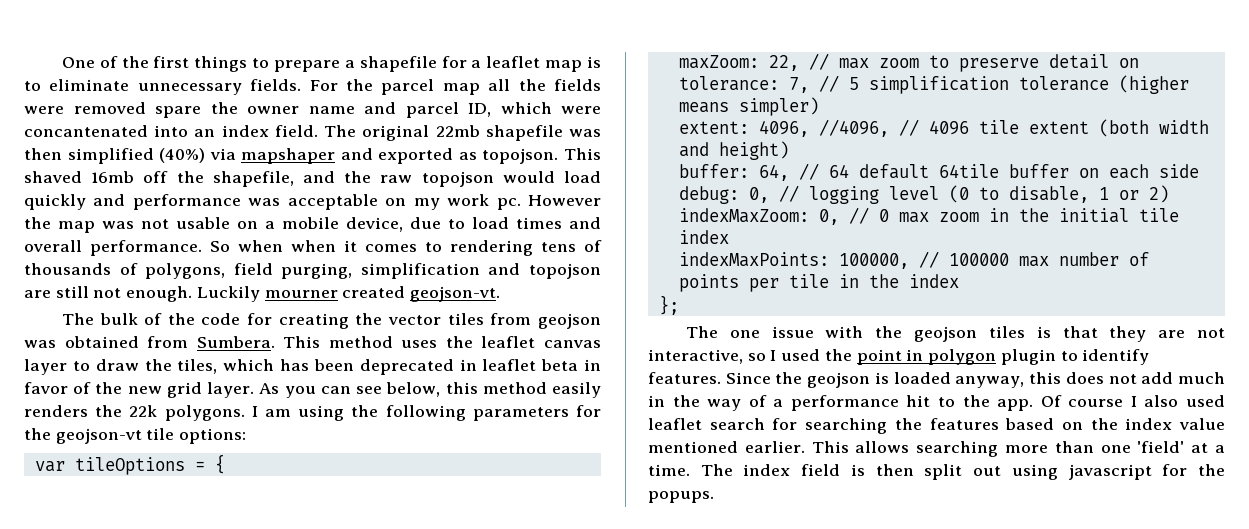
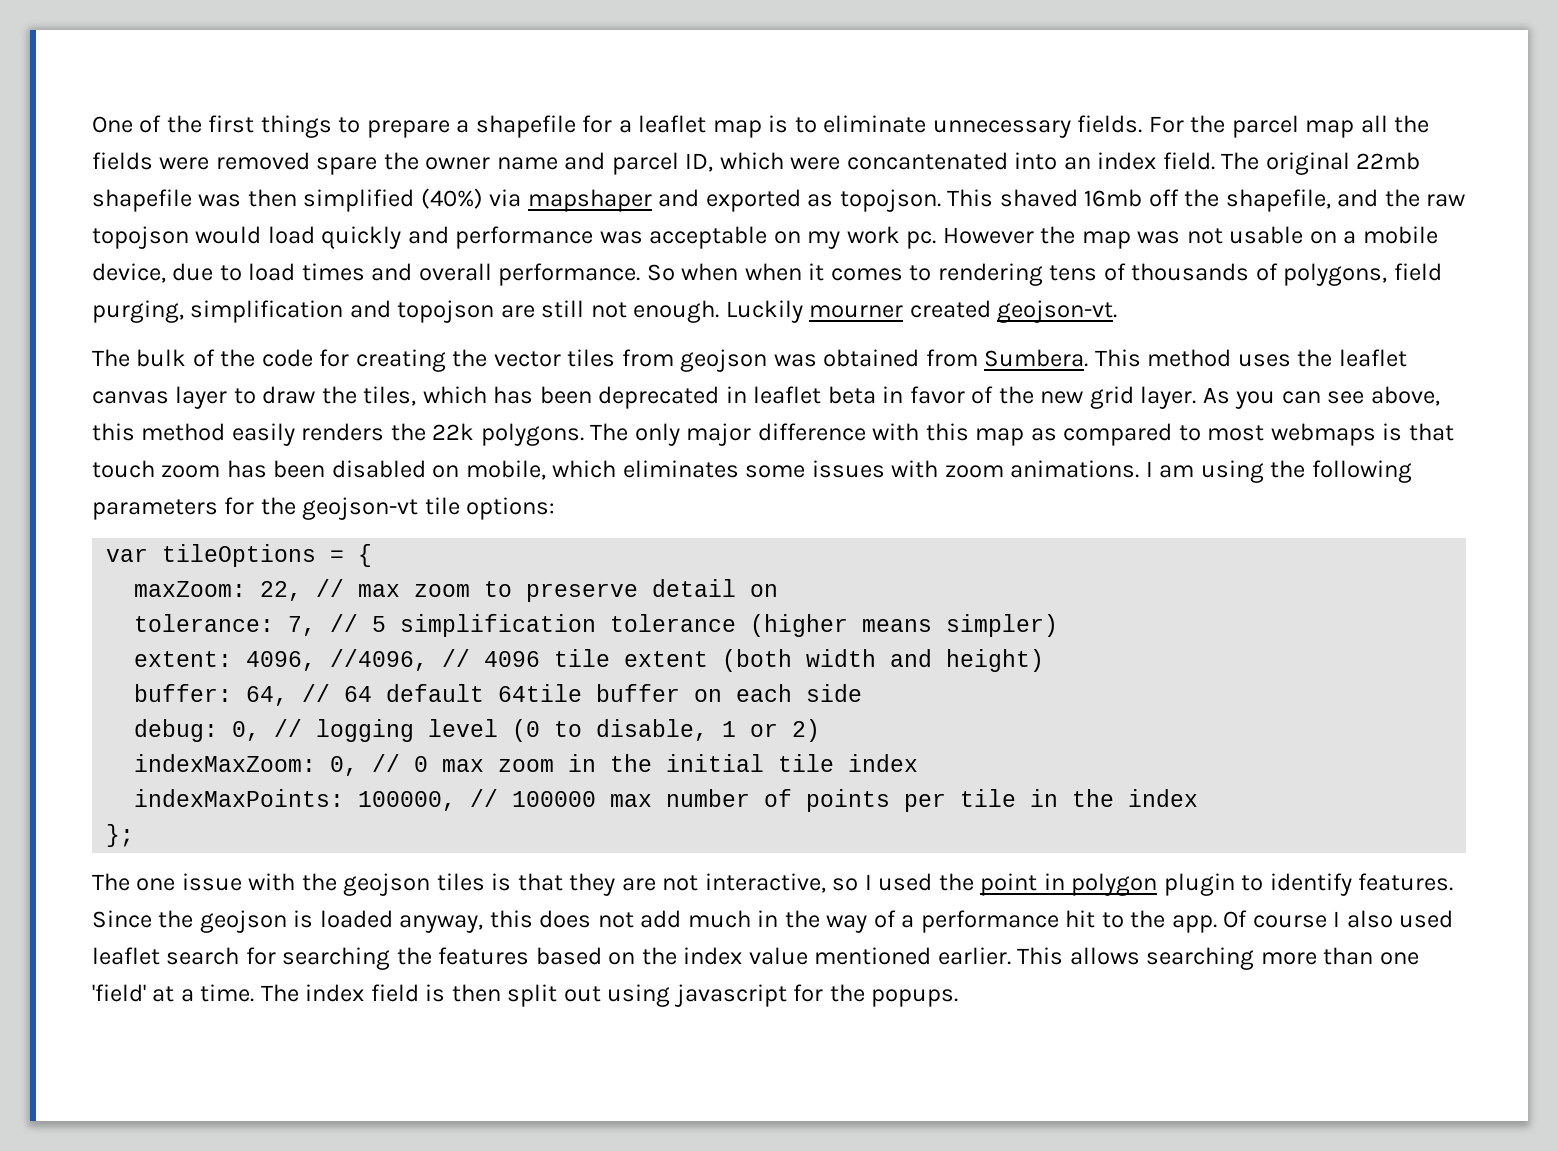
[386,382,441,397] below, -> [1370,386,1440,406] above,
(245, 413) none -> [590,423,1454,446] [92,460,1140,480] The only major difference with this map as compared to most webmaps is that touch zoom has been disabled on mobile, which eliminates some issues with zoom animations.

